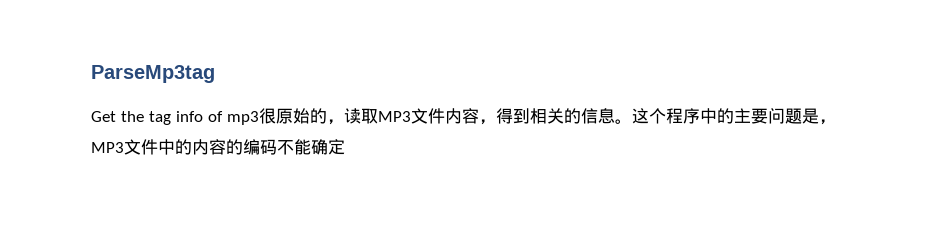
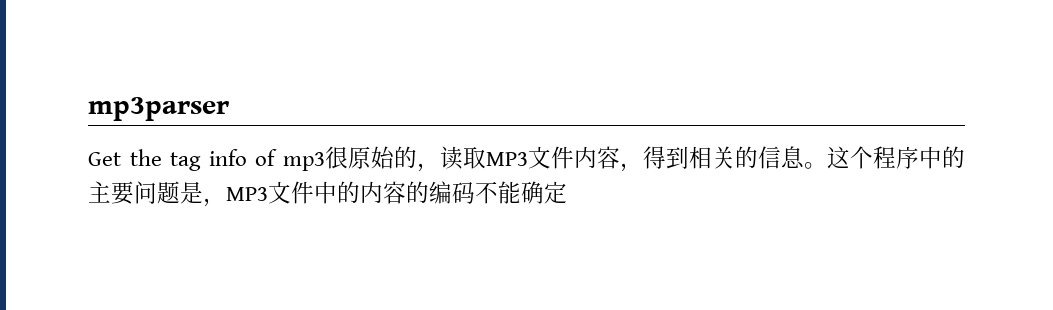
[91,65,215,83] ParseMp3tag -> [88,97,229,121] mp3parser

